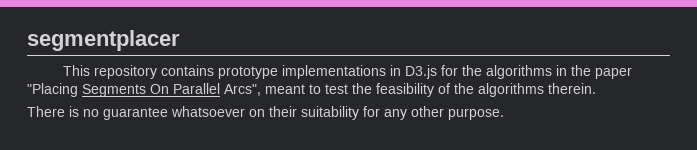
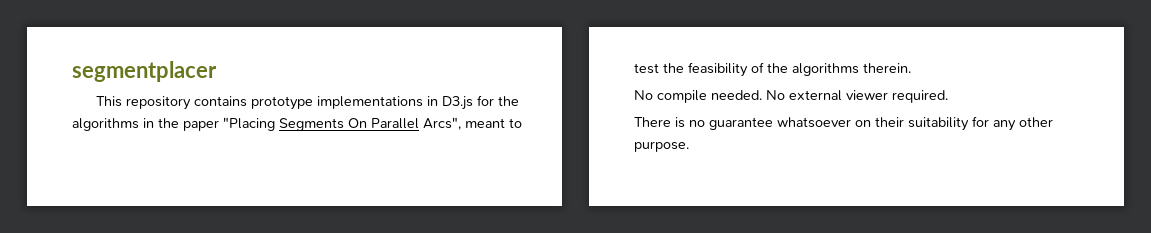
(596, 88) none -> [634,90,948,103] // No compile needed. No external viewer required.

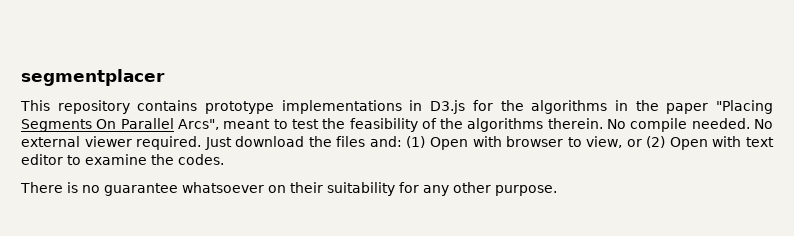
(911, 68) // -> (603, 123) none
(948, 96) none -> [204,136,774,150] [21,154,224,165] Just download the files and: (1) Open with browser to view, or (2) Open with text editor to examine the codes.

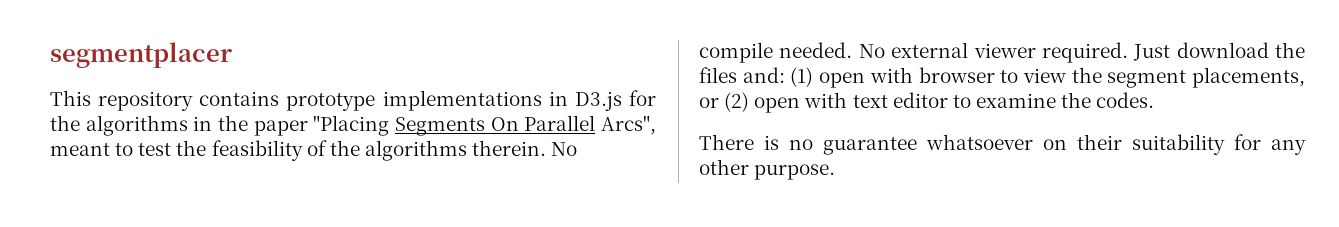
[429,137,468,150] Open -> [819,72,866,88] open
[586,136,623,148] view, -> [1022,67,1305,88] view the segment placements,
[669,137,708,150] Open -> [754,97,801,113] open

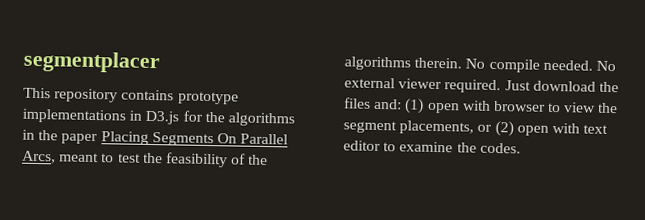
[313,115,390,136] "Placing -> [100,131,149,145] Placing
[601,115,657,135] Arcs", -> [22,150,56,164] Arcs,
[699,134,1306,155] [699,159,836,180] // There is no guarantee whatsoever on their suitability for any other purpose. -> (521, 148) none

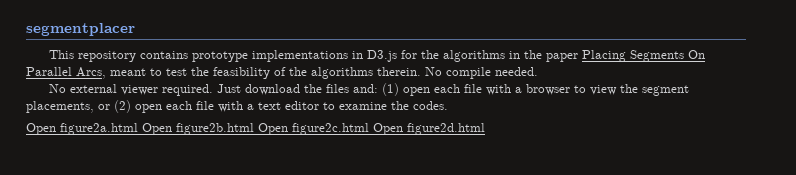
(593, 65) none -> (538, 71) //
[462,100,491,111] with -> [433,84,522,95] each file with a
[551,123,580,134] with -> [166,101,254,112] each file with a
(521, 148) none -> [26,123,485,135] // Open figure2a.html Open figure2b.html Open figure2c.html Open figure2d.html

